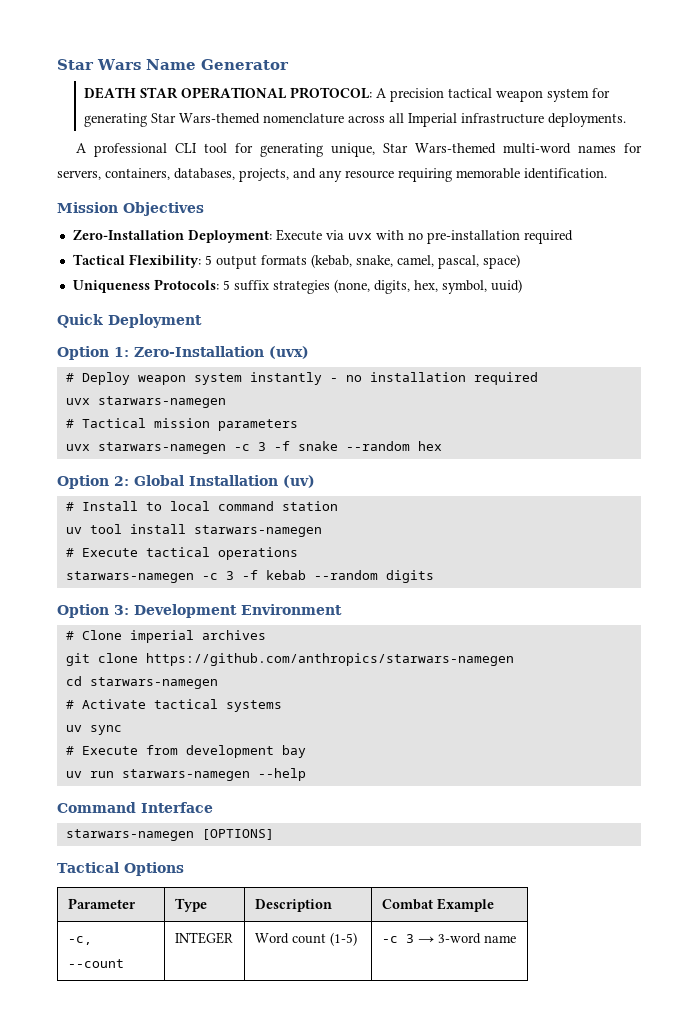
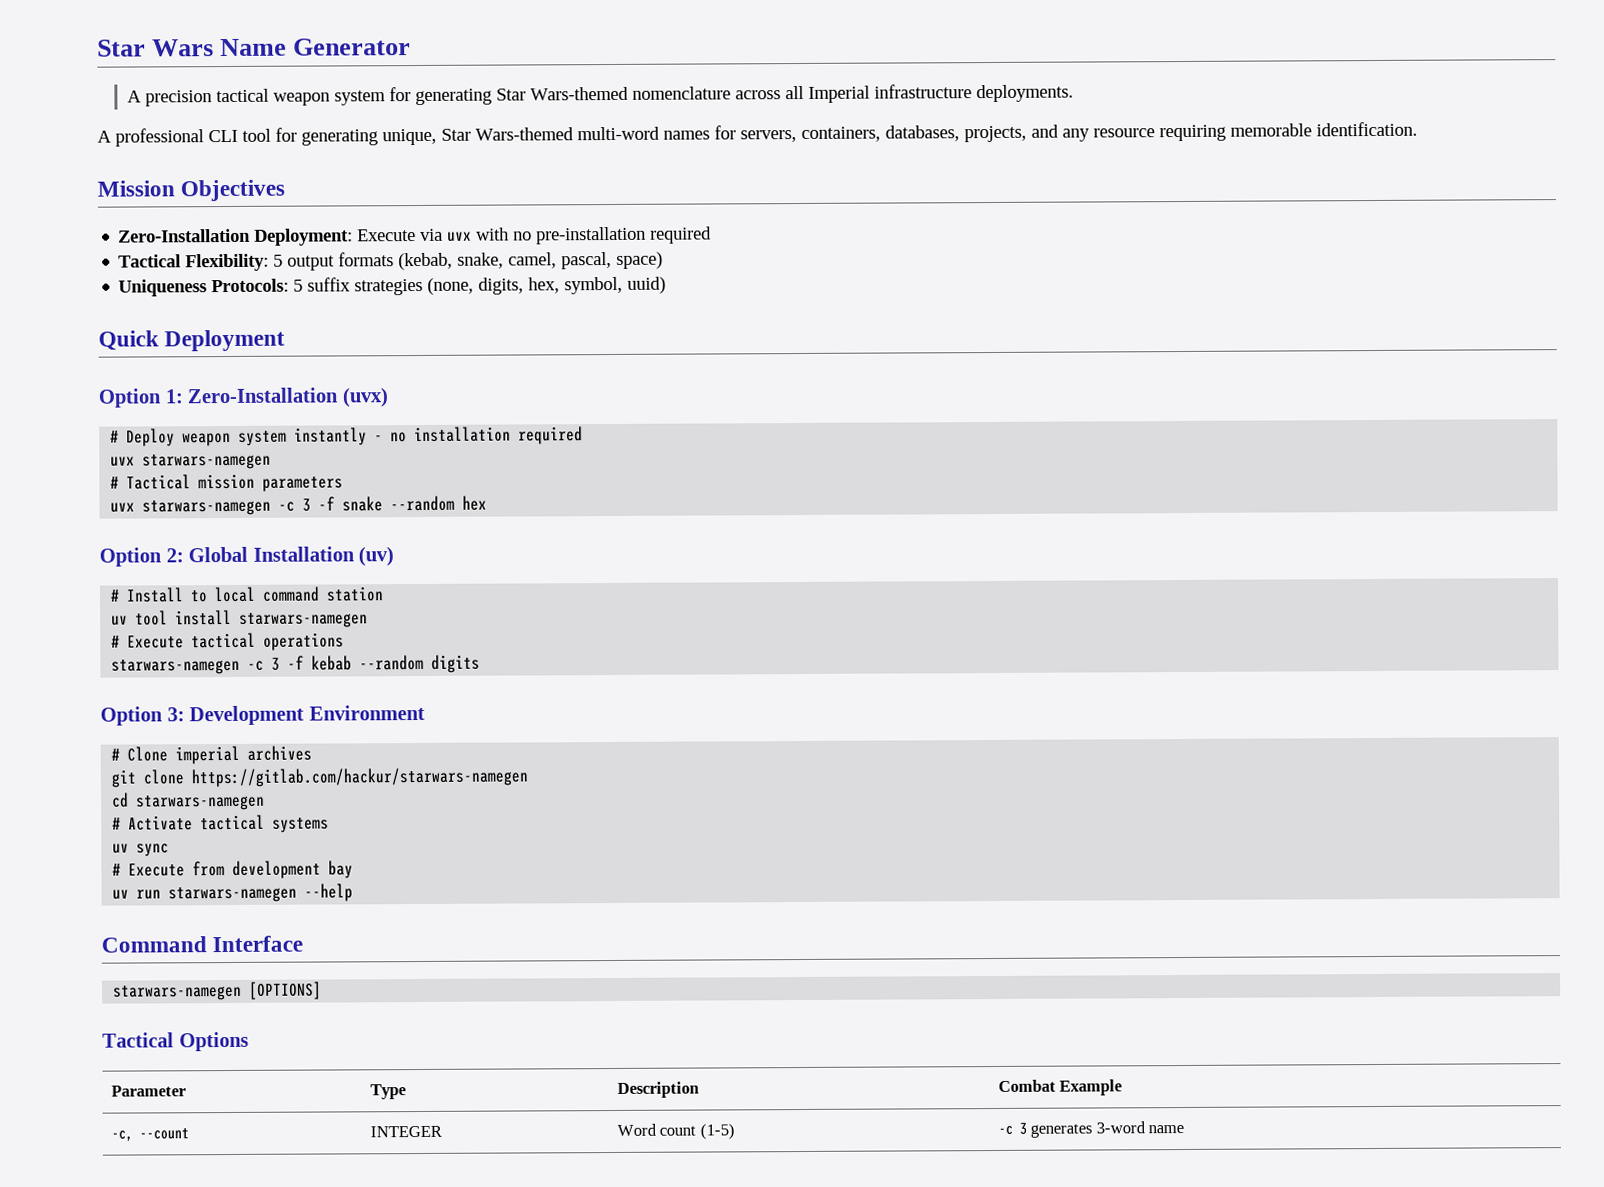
[84,87,373,99] DEATH STAR OPERATIONAL PROTOCOL: -> (412, 47) none
[145,653,514,666] https://github.com/anthropics/starwars-namegen -> [191,767,530,788] https://gitlab.com/hackur/starwars-namegen
[417,936,434,943] → -> [1030,1123,1093,1138] generates

